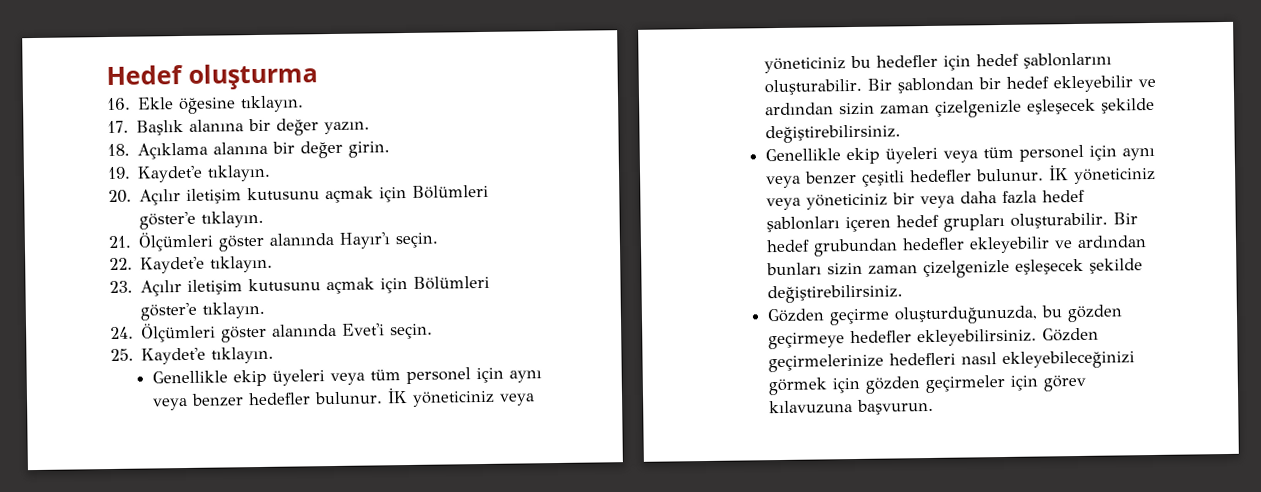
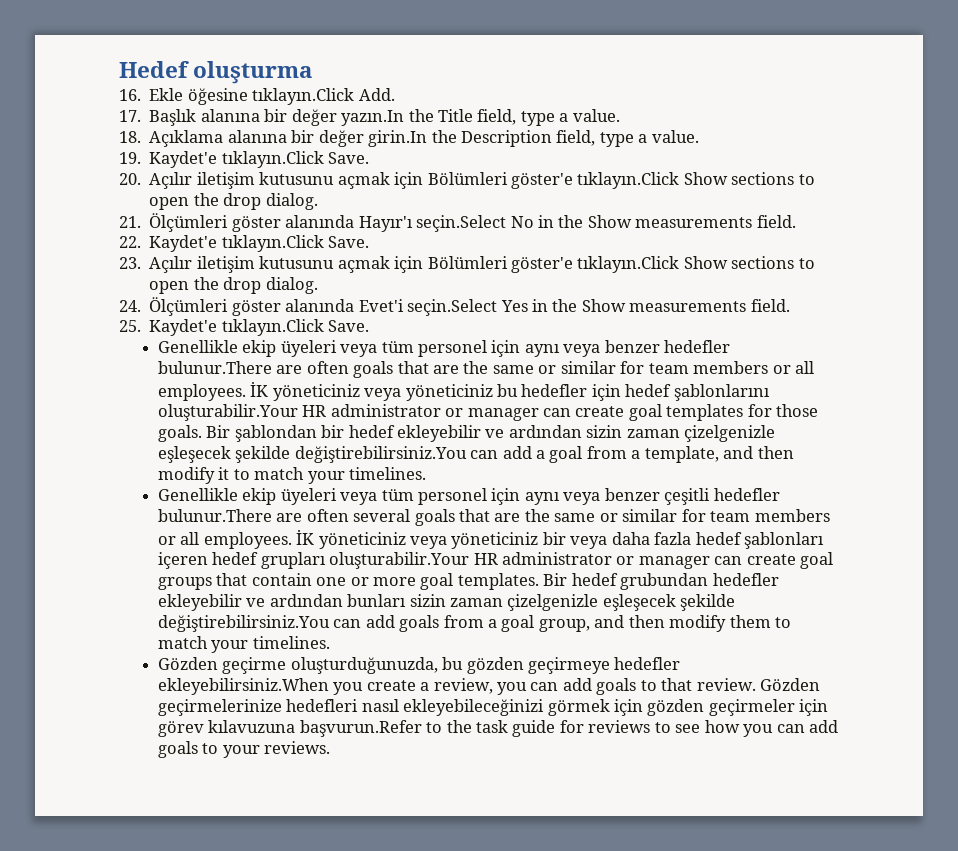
[240,95,305,113] tıklayın. -> [252,88,395,105] tıklayın.Click Add.
[324,121,371,135] yazın. -> [341,109,620,126] yazın.In the Title field, type a value.
[348,141,391,158] girin. -> [368,130,699,147] girin.In the Description field, type a value.
[207,164,272,182] tıklayın. -> [221,151,370,168] tıklayın.Click Save.
[201,210,265,228] tıklayın. -> [577,172,815,189] [149,193,318,210] tıklayın.Click Show sections to open the drop dialog.
[395,232,440,249] seçin. -> [416,215,796,232] seçin.Select No in the Show measurements field.
[210,255,274,273] tıklayın. -> [221,235,370,252] tıklayın.Click Save.
[202,301,266,319] tıklayın. -> [577,256,815,273] [149,277,318,294] tıklayın.Click Show sections to open the drop dialog.
[390,323,434,340] seçin. -> [407,299,790,316] seçin.Select Yes in the Show measurements field.
[211,346,275,364] tıklayın. -> [221,319,370,336] tıklayın.Click Save.
[314,391,384,405] bulunur. -> [157,361,815,378] [157,384,246,401] bulunur.There are often goals that are the same or similar for team members or all employees.
[764,78,863,96] oluşturabilir. -> [157,404,819,421] [157,425,202,442] oluşturabilir.Your HR administrator or manager can create goal templates for those goals.
[765,124,902,144] değiştirebilirsiniz. -> [294,446,794,463] [157,467,426,484] değiştirebilirsiniz.You can add a goal from a template, and then modify it to match your timelines.
[976,168,1045,182] bulunur. -> [157,509,830,526] [157,532,292,549] bulunur.There are often several goals that are the same or similar for team members or all employees.
[1010,212,1109,229] oluşturabilir. -> [329,552,834,569] [157,573,539,590] oluşturabilir.Your HR administrator or manager can create goal groups that contain one or more goal templates.
[767,284,904,304] değiştirebilirsiniz. -> [157,615,792,632] [157,636,330,653] değiştirebilirsiniz.You can add goals from a goal group, and then modify them to match your timelines.
[917,328,1038,347] ekleyebilirsiniz. -> [157,678,756,695] ekleyebilirsiniz.When you create a review, you can add goals to that review.
[857,398,935,415] başvurun. -> [299,720,839,737] [157,741,331,758] başvurun.Refer to the task guide for reviews to see how you can add goals to your reviews.

